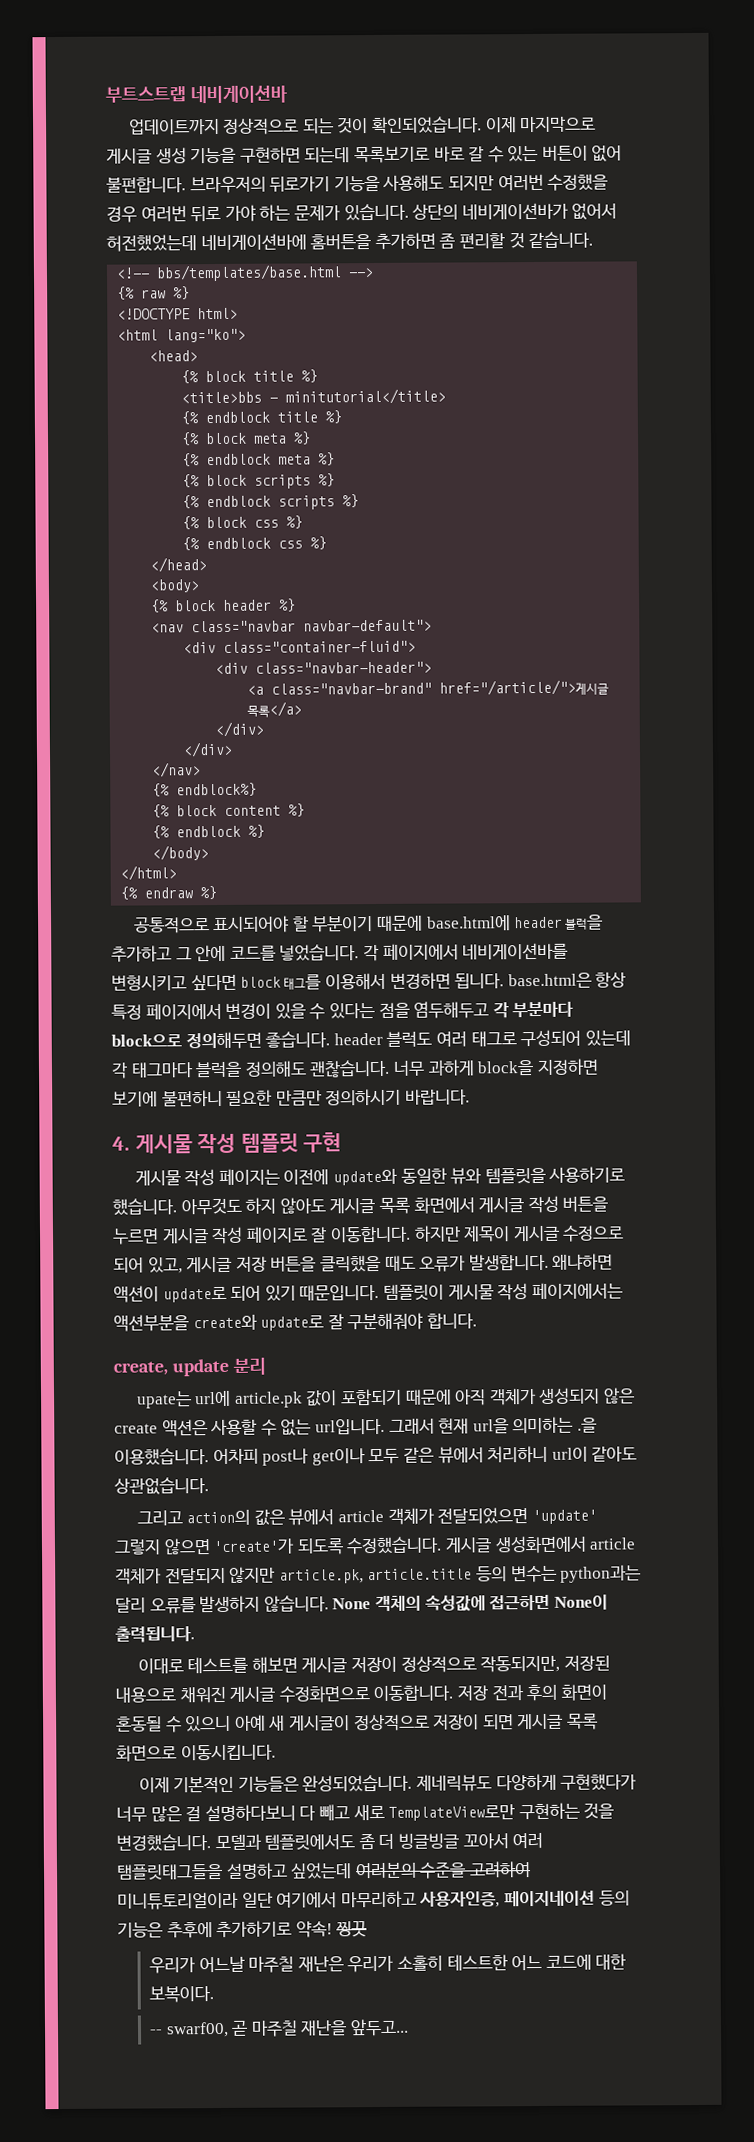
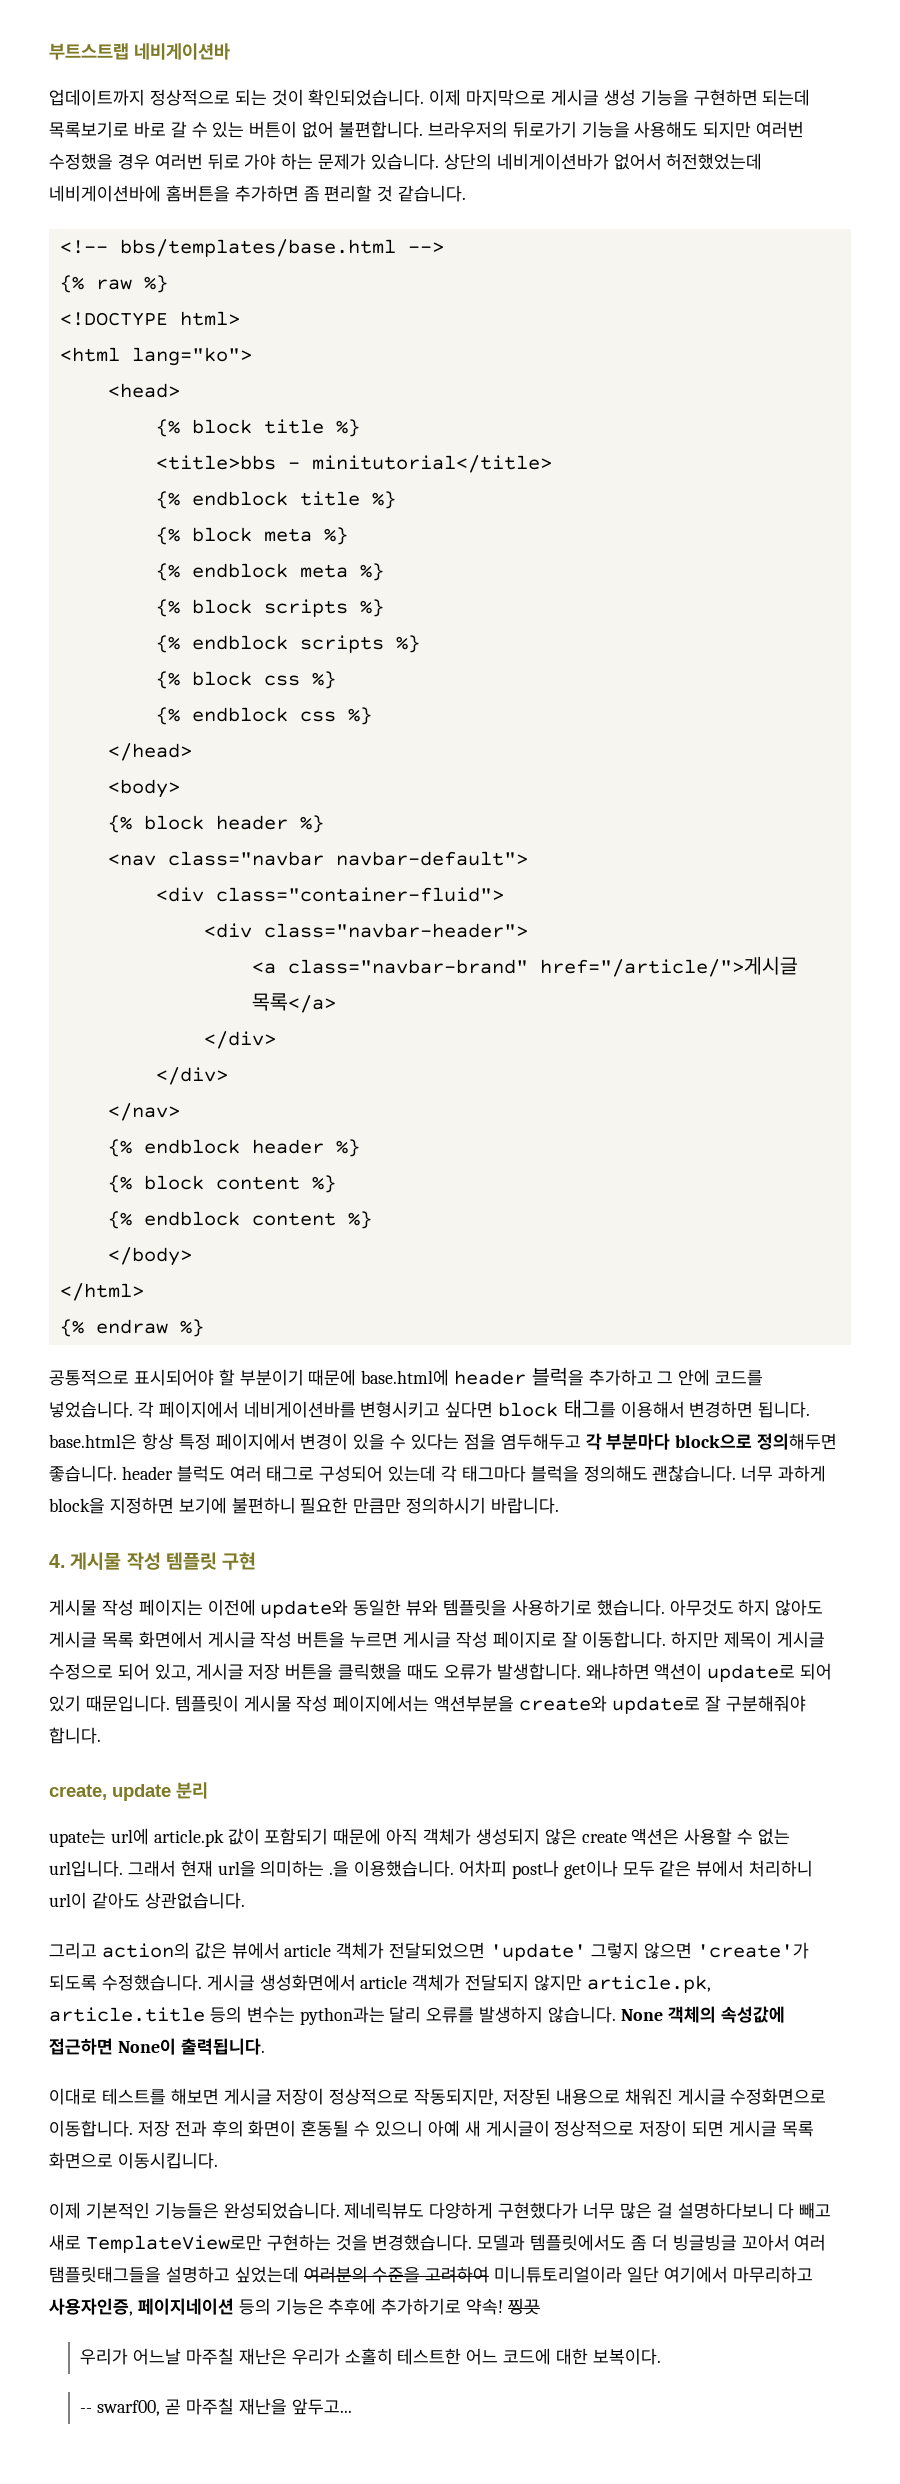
[176,782,258,797] endblock%} -> [143,1139,360,1157] endblock header %}
(242, 831) none -> [251,1212,336,1226] content

